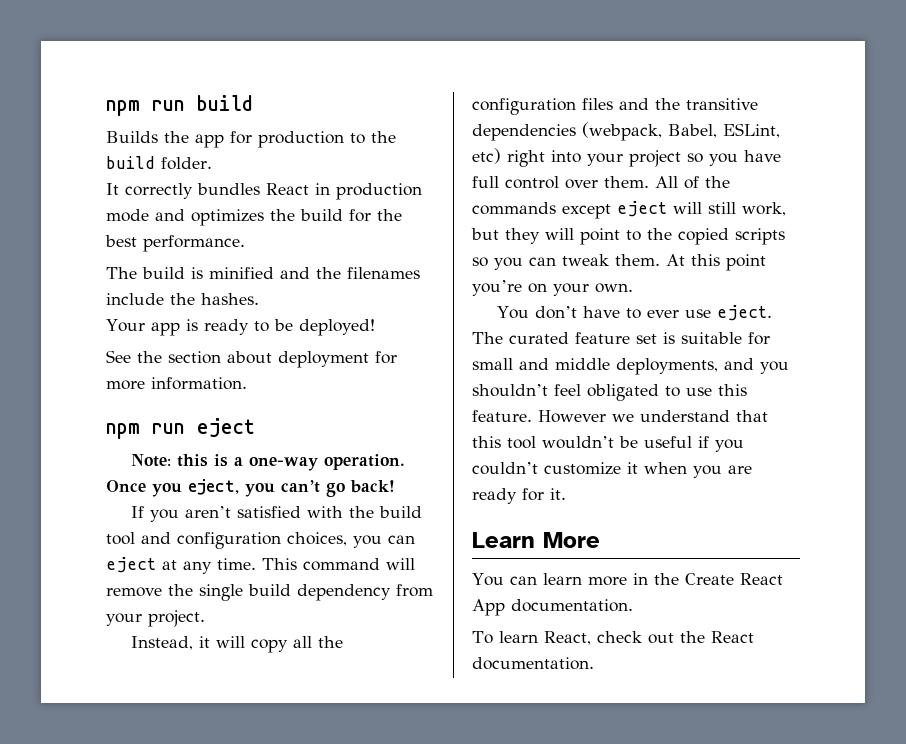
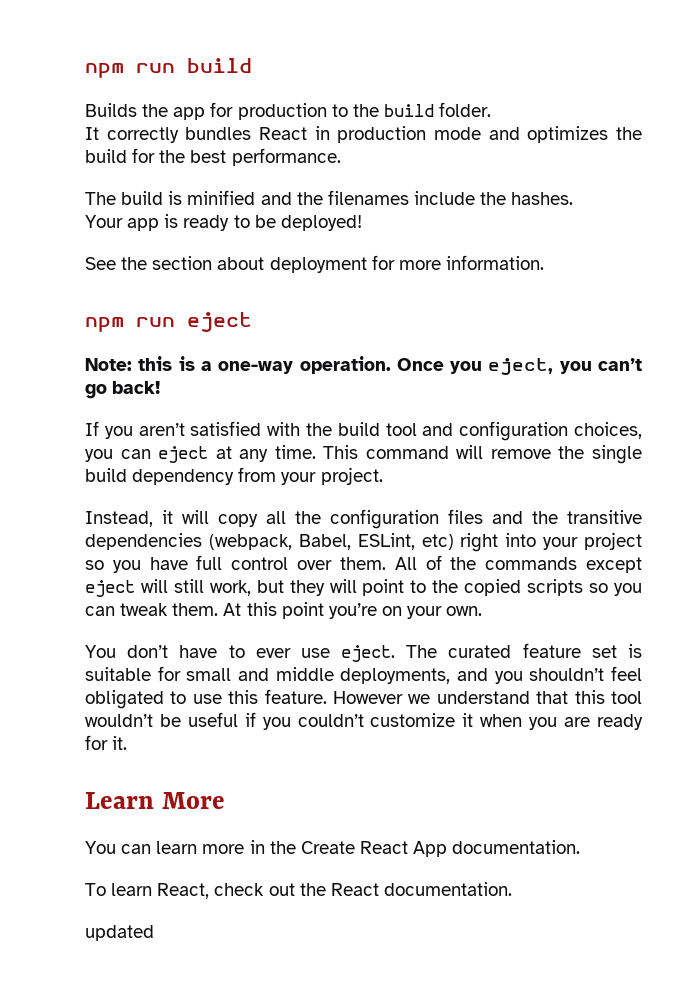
(594, 663) none -> [85,925,154,941] // updated

